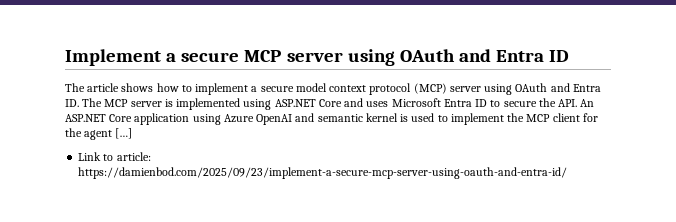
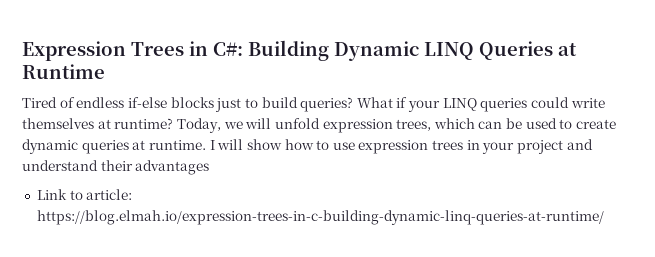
[65,49,570,66] [65,83,601,95] [65,98,595,110] [65,113,598,125] [65,128,133,140] Implement a secure MCP server using OAuth and Entra ID // The article shows how to implement a secure model context protocol (MCP) server using OAuth and Entra ID. The MCP server is implemented using ASP.NET Core and uses Microsoft Entra ID to secure the API. An ASP.NET Core application using Azure OpenAI and semantic kernel is used to implement the MCP client for the agent […] -> [22,40,577,61] [22,64,105,79] [22,97,605,112] [22,118,617,133] [22,139,593,154] [22,160,210,175] Expression Trees in C#: Building Dynamic LINQ Queries at Runtime // Tired of endless if-else blocks just to build queries? What if your LINQ queries could write themselves at runtime? Today, we will unfold expression trees, which can be used to create dynamic queries at runtime. I will show how to use expression trees in your project and understand their advantages
[78,167,568,179] https://damienbod.com/2025/09/23/implement-a-secure-mcp-server-using-oauth-and-entra-id/ -> [36,210,604,225] https://blog.elmah.io/expression-trees-in-c-building-dynamic-linq-queries-at-runtime/

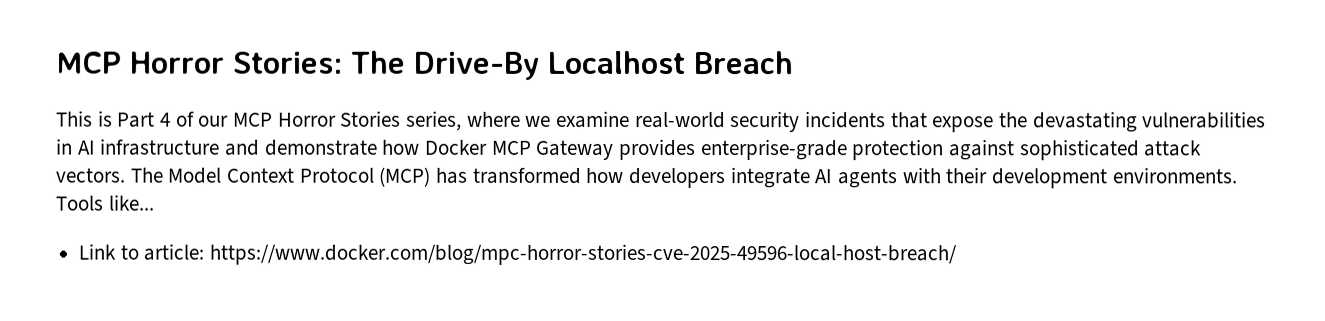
[22,40,577,61] [22,64,105,79] [22,97,605,112] [22,118,617,133] [22,139,593,154] [22,160,210,175] Expression Trees in C#: Building Dynamic LINQ Queries at Runtime // Tired of endless if-else blocks just to build queries? What if your LINQ queries could write themselves at runtime? Today, we will unfold expression trees, which can be used to create dynamic queries at runtime. I will show how to use expression trees in your project and understand their advantages -> [56,50,794,80] [56,110,1267,133] [56,138,1203,161] [55,166,1237,189] [55,194,154,211] MCP Horror Stories: The Drive-By Localhost Breach // This is Part 4 of our MCP Horror Stories series, where we examine real-world security incidents that expose the devastating vulnerabilities in AI infrastructure and demonstrate how Docker MCP Gateway provides enterprise-grade protection against sophisticated attack vectors. The Model Context Protocol (MCP) has transformed how developers integrate AI agents with their development environments. Tools like...
[36,210,604,225] https://blog.elmah.io/expression-trees-in-c-building-dynamic-linq-queries-at-runtime/ -> [209,243,958,266] https://www.docker.com/blog/mpc-horror-stories-cve-2025-49596-local-host-breach/

